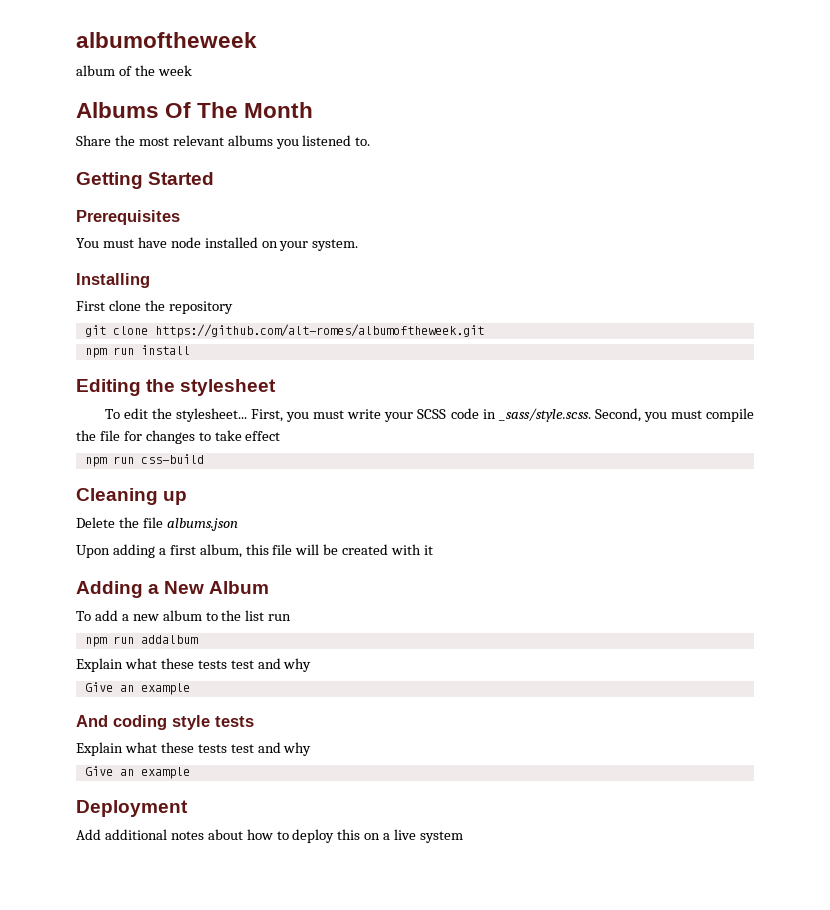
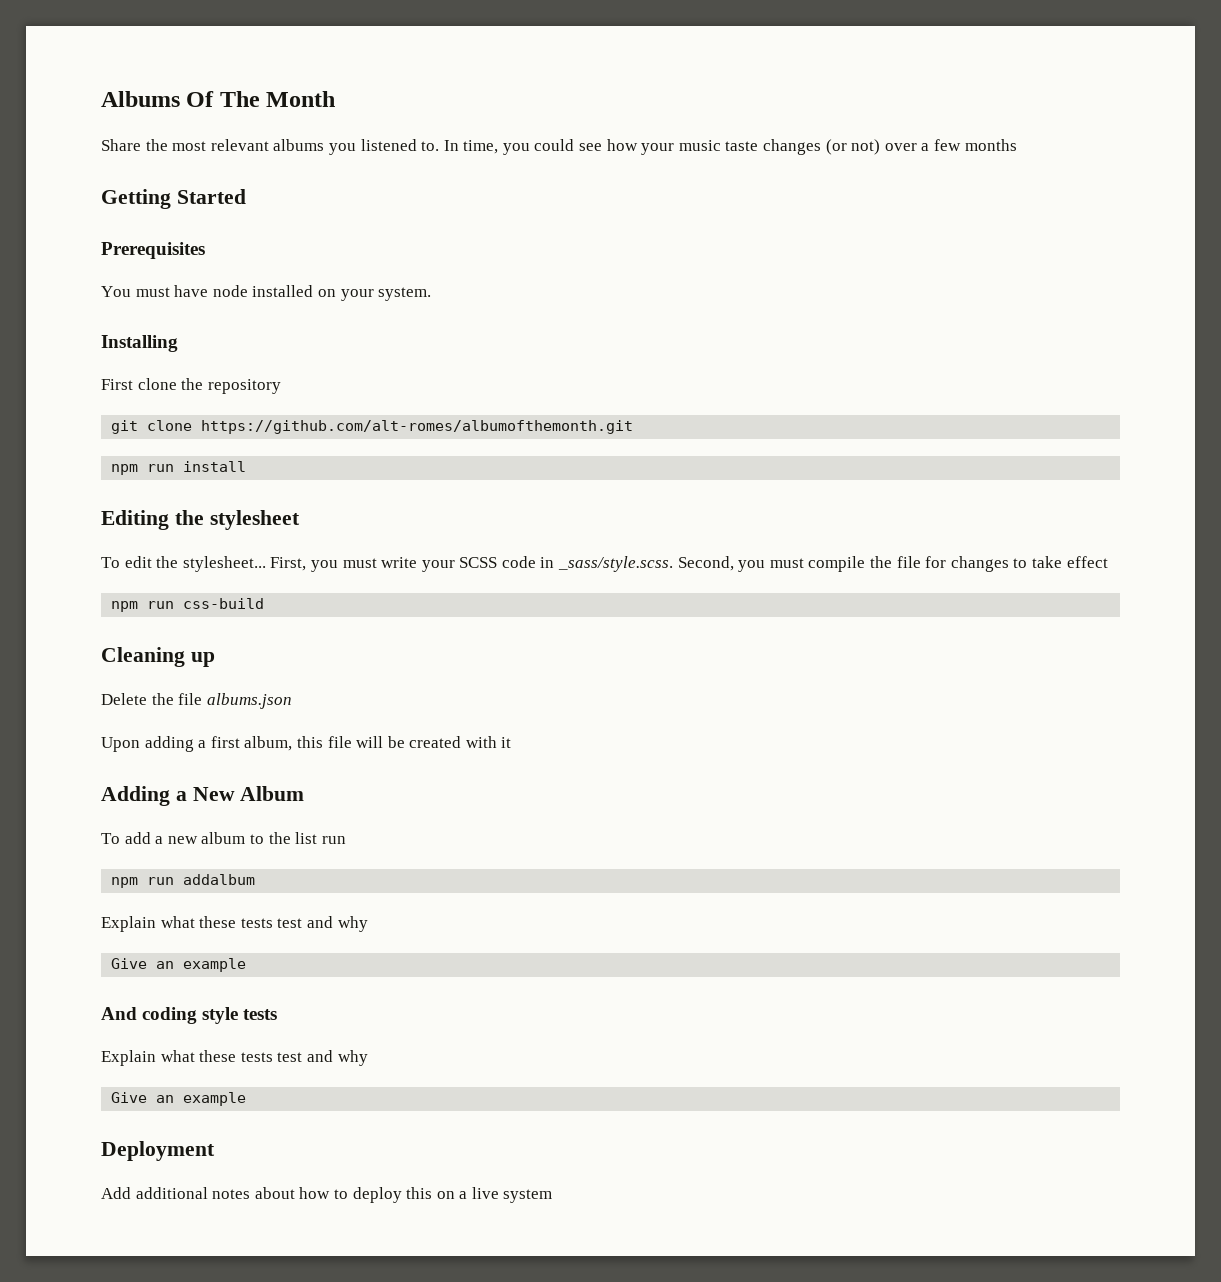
[76,32,257,48] [76,65,192,76] albumoftheweek // album of the week // -> (101, 99) none
(371, 141) none -> [443,139,1017,155] In time, you could see how your music taste changes (or not) over a few months
[154,324,484,338] https://github.com/alt-romes/albumoftheweek.git -> [201,420,634,434] https://github.com/alt-romes/albumofthemonth.git

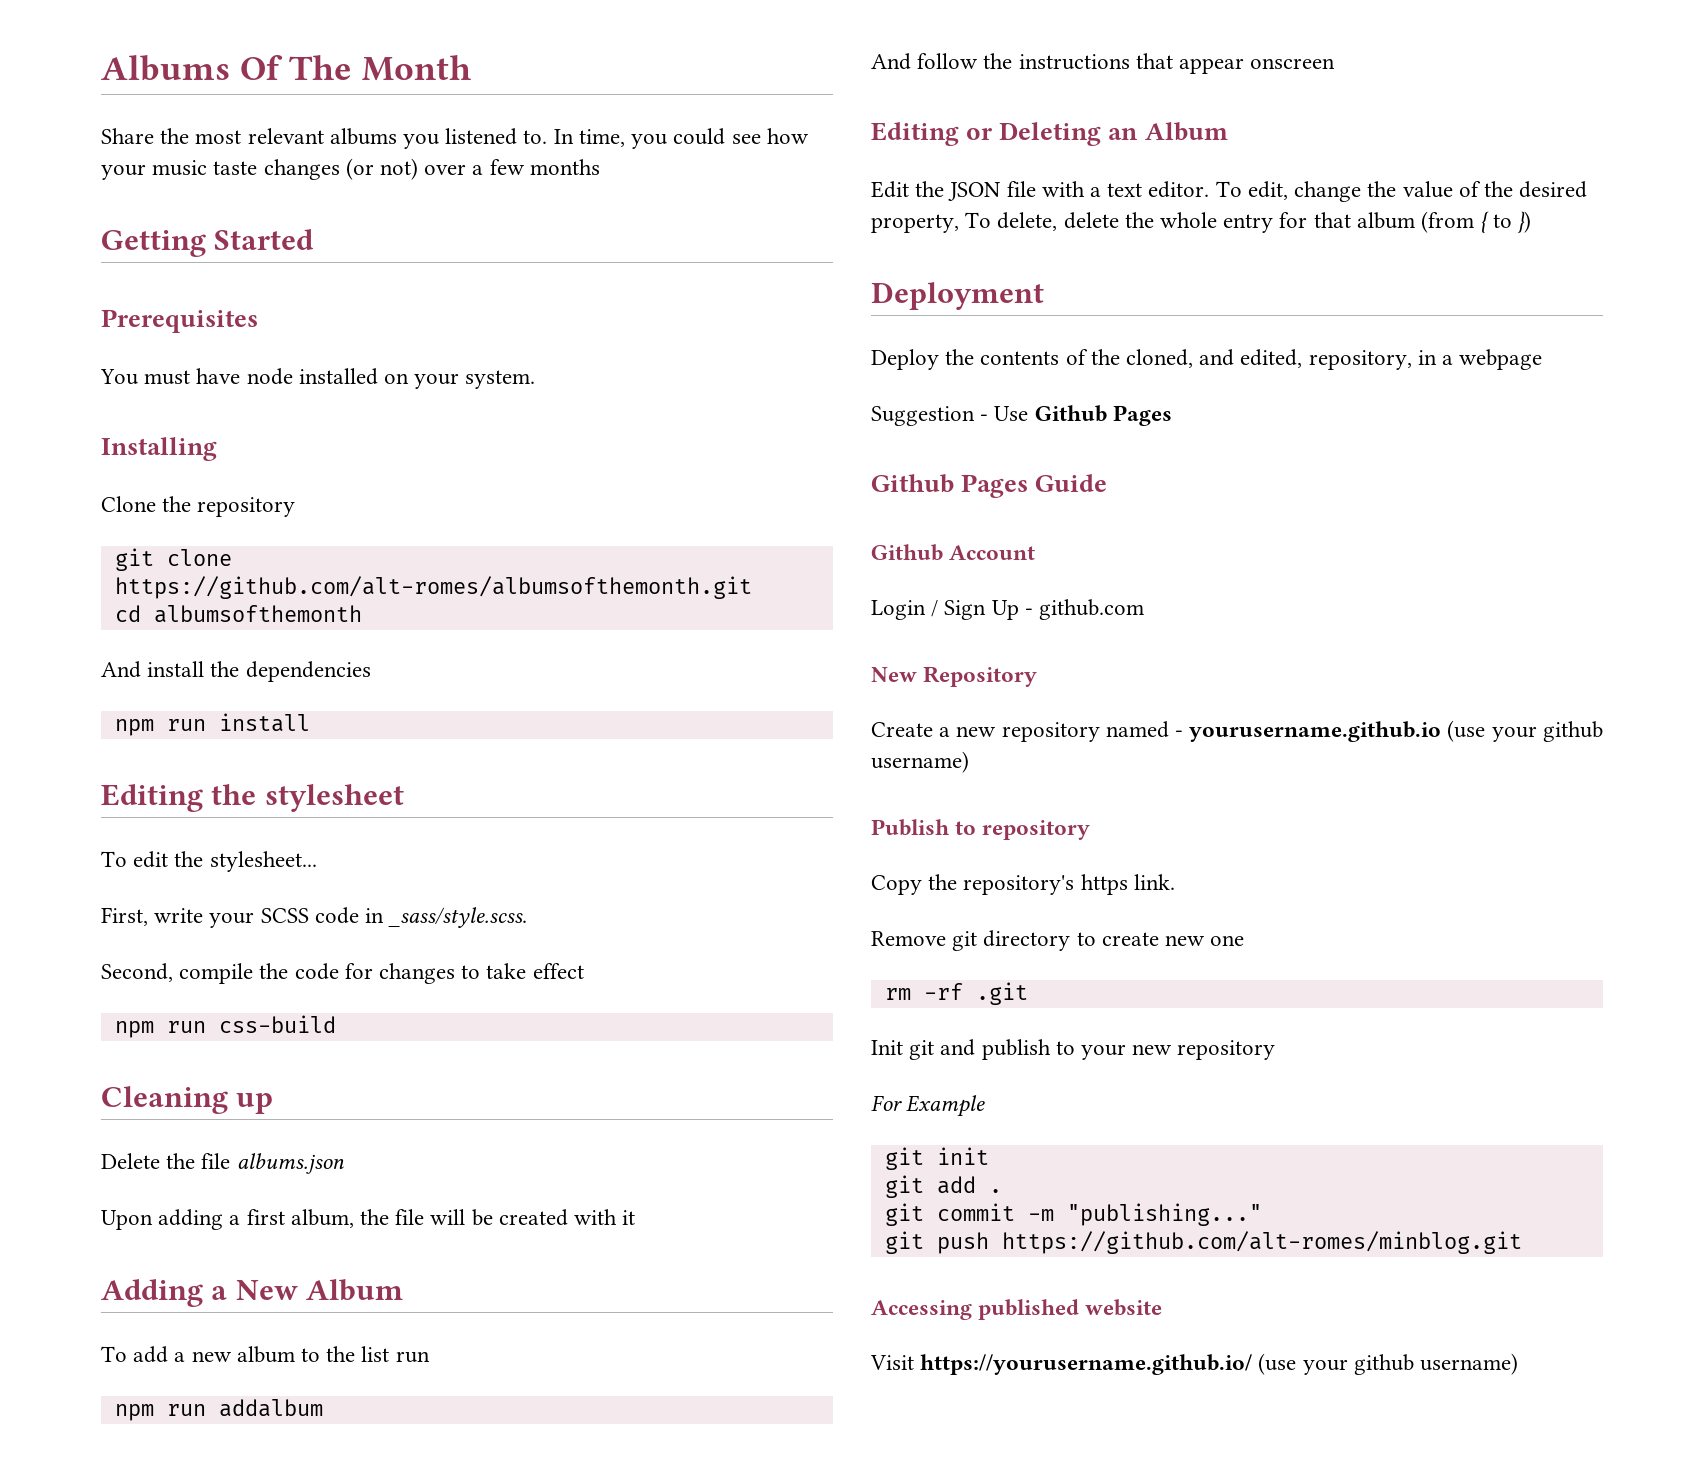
[101,378,177,390] First clone -> [101,496,156,512] Clone
[201,420,634,434] https://github.com/alt-romes/albumofthemonth.git -> [114,576,752,599] [114,605,362,623] [101,661,371,682] https://github.com/alt-romes/albumsofthemonth.git // cd albumsofthemonth // And install the dependencies
[270,557,377,572] First, you must -> [101,907,148,926] // First,
[677,556,804,572] Second, you must -> [101,963,173,982] // Second,
[896,556,921,568] file -> [294,963,339,980] code
[296,736,323,748] this -> [360,1209,390,1225] the
[101,916,368,932] [111,958,247,972] [101,1007,278,1024] [101,1050,368,1066] [111,1092,247,1106] [101,1141,215,1161] [101,1187,553,1203] Explain what these tests test and why // Give an example // And coding style tests // Explain what these tests test and why // Give an example // Deployment // Add additional notes about how to deploy this on a live system -> [871,53,1336,74] [871,122,1228,146] [871,181,1588,202] [871,211,1531,233] [871,282,1044,310] [871,349,1543,370] [871,405,1172,426] [871,474,1108,498] [871,544,1036,561] [871,599,1145,620] [871,666,1038,687] [871,720,1603,742] [871,751,969,773] [871,819,1091,840] [871,874,1175,895] [871,930,1245,951] [884,982,1028,1005] [871,1039,1276,1060] [871,1095,986,1117] [884,1147,989,1170] [884,1175,1002,1198] [884,1203,1262,1226] [884,1231,1522,1254] [871,1299,1163,1320] [870,1353,1519,1375] And follow the instructions that appear onscreen // Editing or Deleting an Album // Edit the JSON file with a text editor. To edit, change the value of the desired property, To delete, delete the whole entry for that album (from { to }) // Deployment // Deploy the contents of the cloned, and edited, repository, in a webpage // Suggestion - Use Github Pages // Github Pages Guide // Github Account // Login / Sign Up - github.com // New Repository // Create a new repository named - yourusername.github.io (use your github username) // Publish to repository // Copy the repository's https link. // Remove git directory to create new one // rm -rf .git // Init git and publish to your new repository // For Example // git init // git add . // git commit -m "publishing..." // git push https://github.com/alt-romes/minblog.git // Accessing published website // Visit https://yourusername.github.io/ (use your github username)

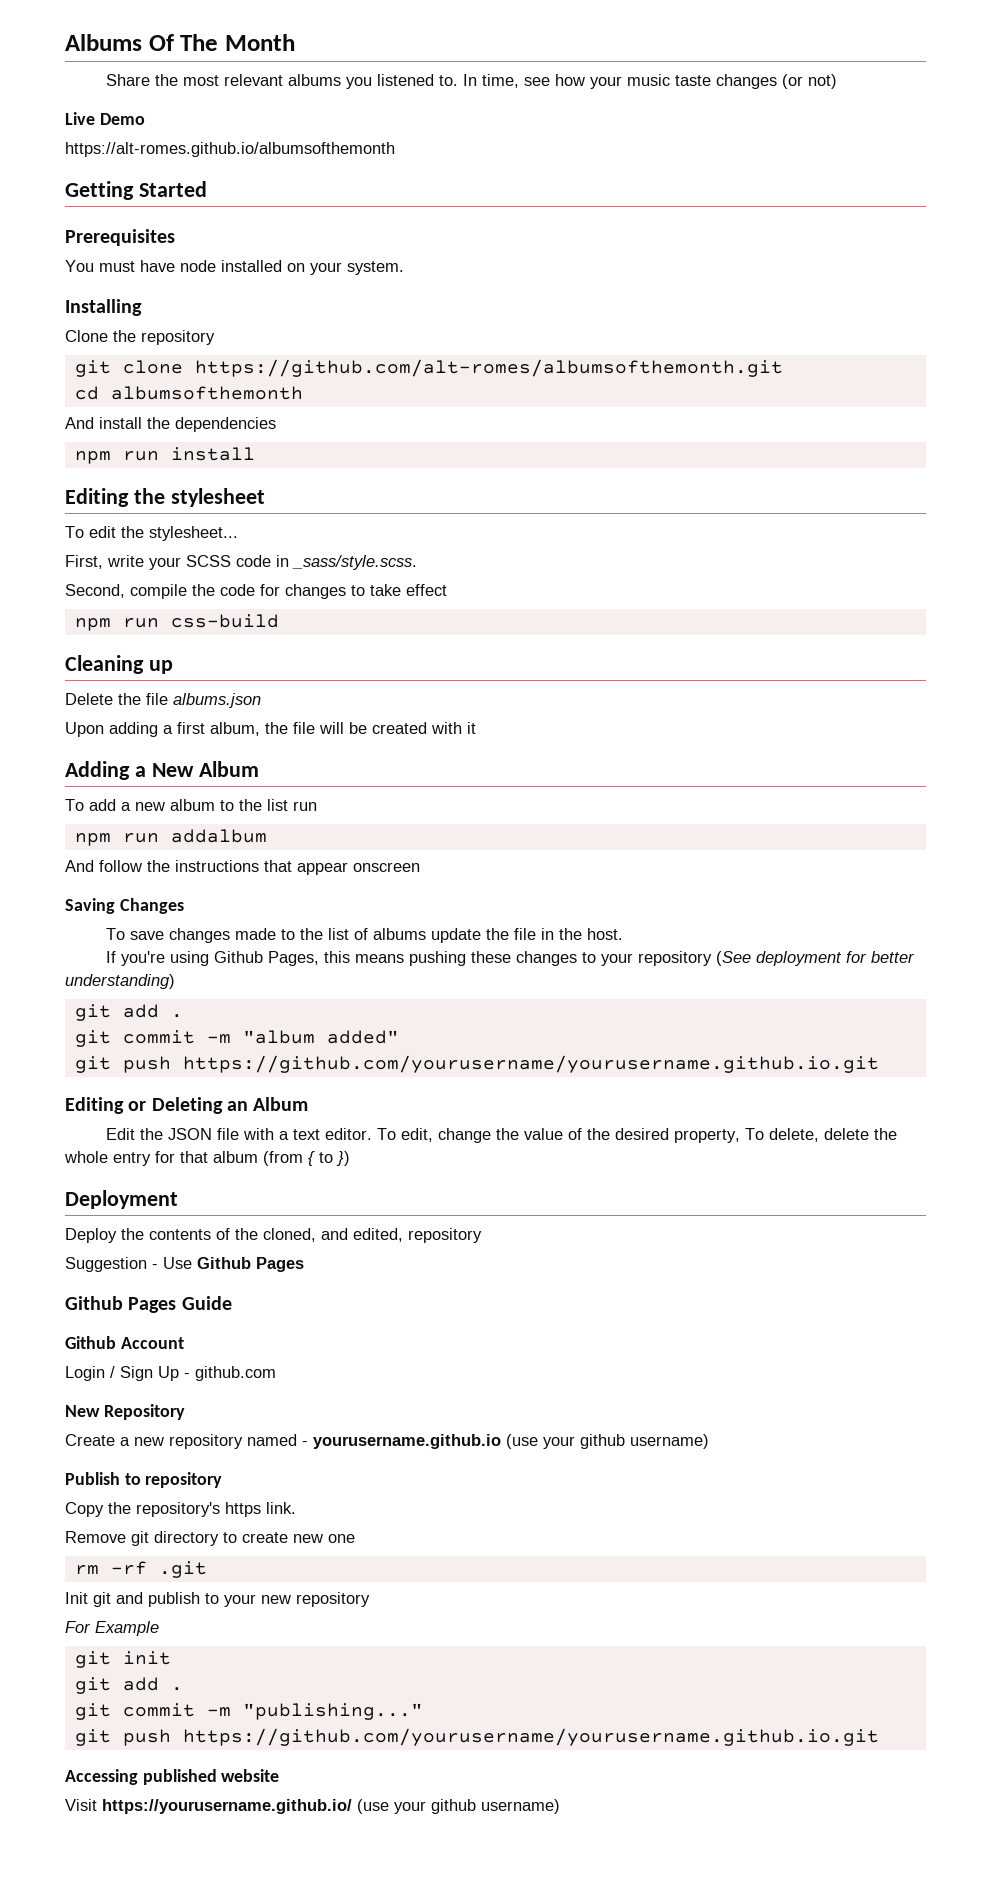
[631,128,726,149] you could -> (520, 81) none
[424,159,600,175] over a few months -> [65,112,145,125] [65,142,395,157] // Live Demo // https://alt-romes.github.io/albumsofthemonth
(1336, 63) none -> [65,898,184,914] [106,928,624,943] [106,951,916,966] [65,974,175,989] [74,1004,183,1021] [74,1030,399,1047] [74,1055,879,1073] // Saving Changes // To save changes made to the list of albums update the file in the host. // If you're using Github Pages, this means pushing these changes to your repository (See deployment for better understanding) // git add . // git commit -m "album added" // git push https://github.com/yourusername/yourusername.github.io.git
[1308,349,1543,370] repository, in a webpage -> [408,1228,482,1243] repository
[1001,1231,1522,1254] https://github.com/alt-romes/minblog.git -> [182,1728,879,1746] https://github.com/yourusername/yourusername.github.io.git

